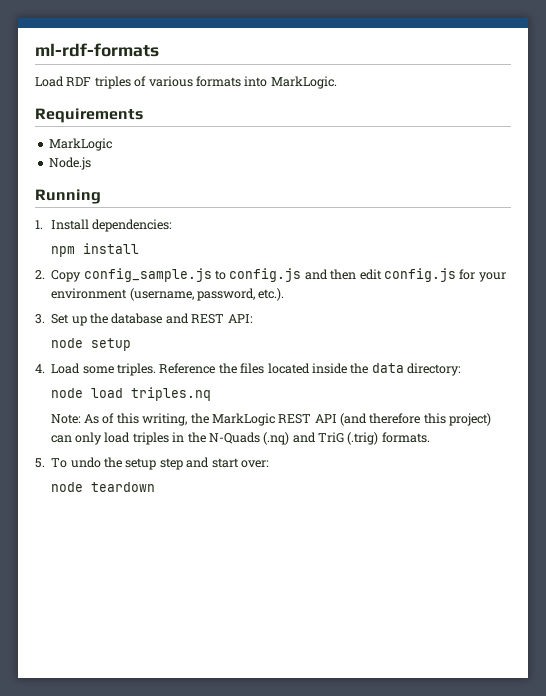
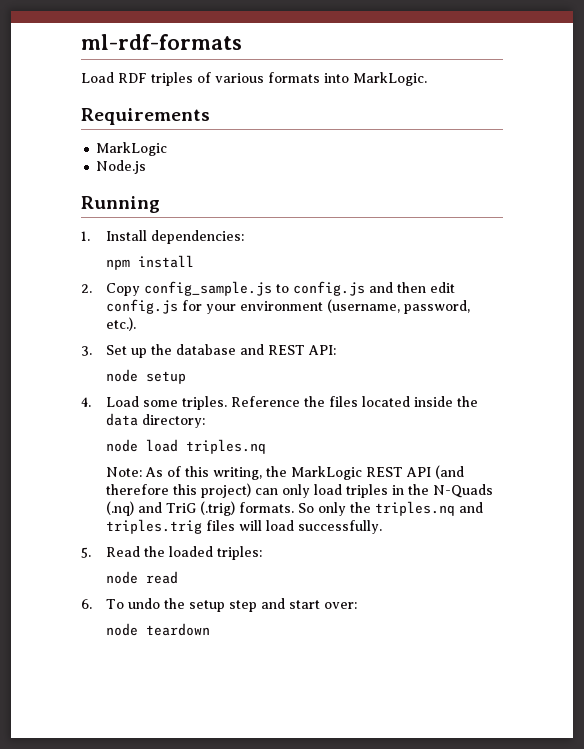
[35,458,45,468] // 5. -> [298,501,484,516] [106,519,383,534] [81,546,263,560] [106,571,179,584] [81,599,92,609] So only the triples.nq and triples.trig files will load successfully. // 5. Read the loaded triples: // node read // 6.

